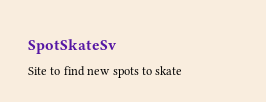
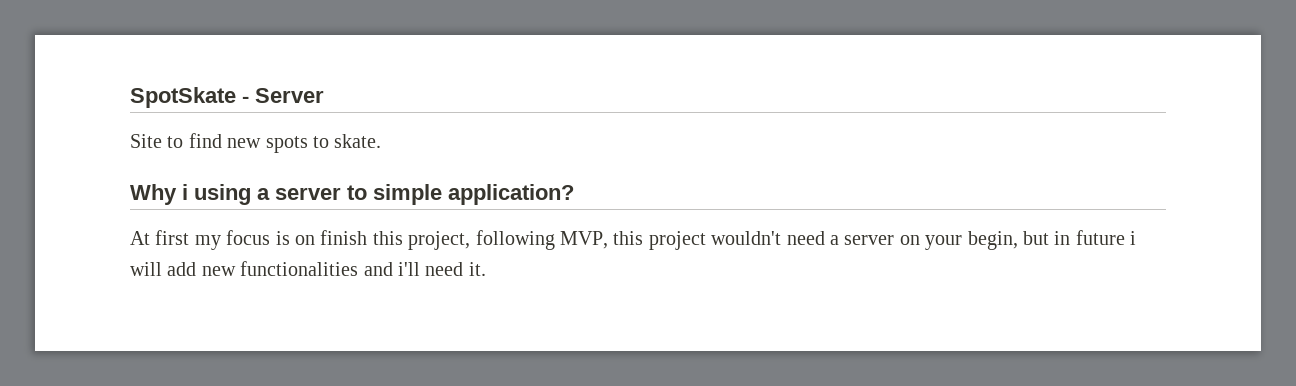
[28,39,117,54] SpotSkateSv -> [130,87,324,108] SpotSkate - Server
[155,66,183,75] skate -> [334,134,382,148] [130,184,574,205] [130,230,1137,250] [130,261,486,276] skate. // Why i using a server to simple application? // At first my focus is on finish this project, following MVP, this project wouldn't need a server on your begin, but in future i will add new functionalities and i'll need it.

